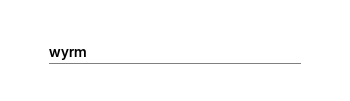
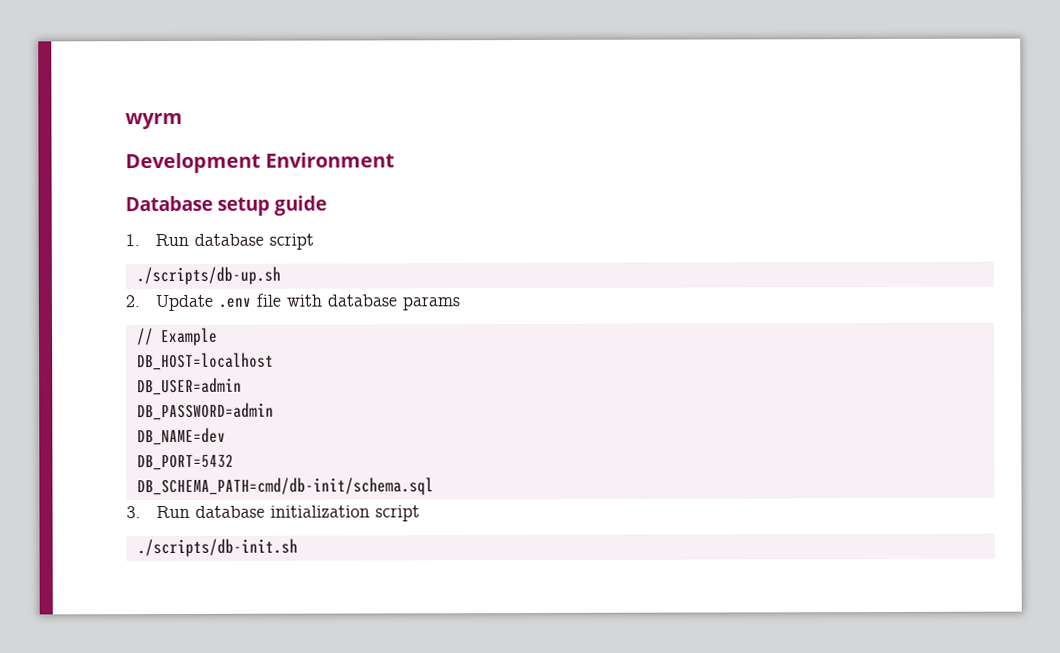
(87, 54) none -> [125,152,396,174] [125,195,328,216] [125,233,315,250] [135,266,281,286] [125,293,461,312] [136,327,218,347] [136,352,274,371] [136,377,242,396] [136,402,274,421] [136,427,226,446] [136,454,234,471] [136,477,434,497] [126,505,421,522] [136,538,298,558] // Development Environment // Database setup guide // 1. Run database script // ./scripts/db-up.sh // 2. Update .env file with database params // // Example // DB_HOST=localhost // DB_USER=admin // DB_PASSWORD=admin // DB_NAME=dev // DB_PORT=5432 // DB_SCHEMA_PATH=cmd/db-init/schema.sql // 3. Run database initialization script // ./scripts/db-init.sh

